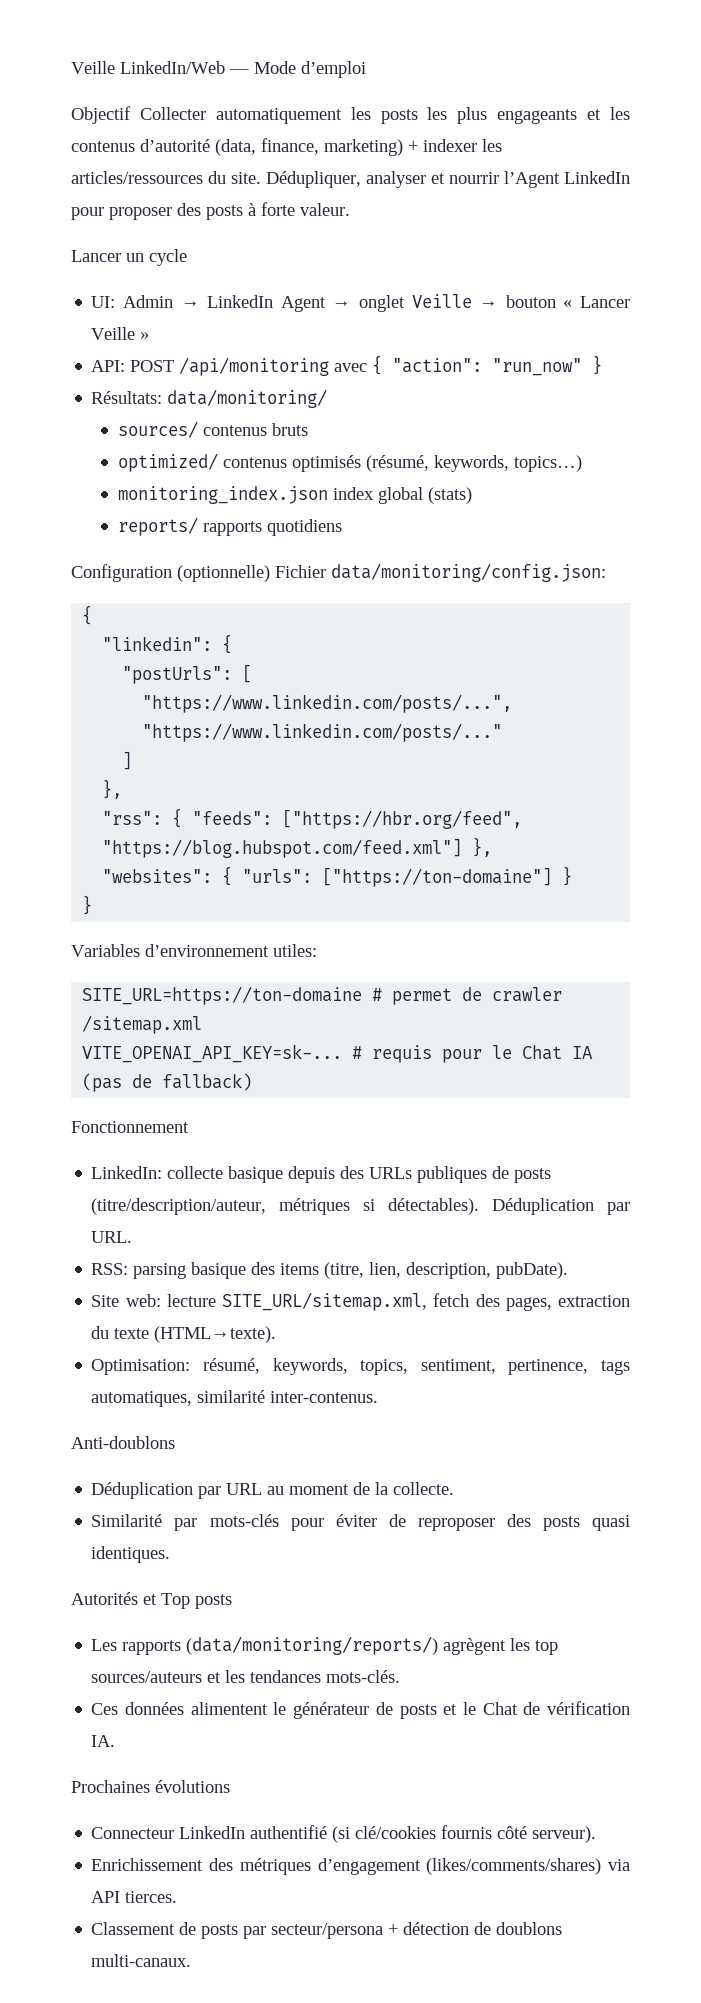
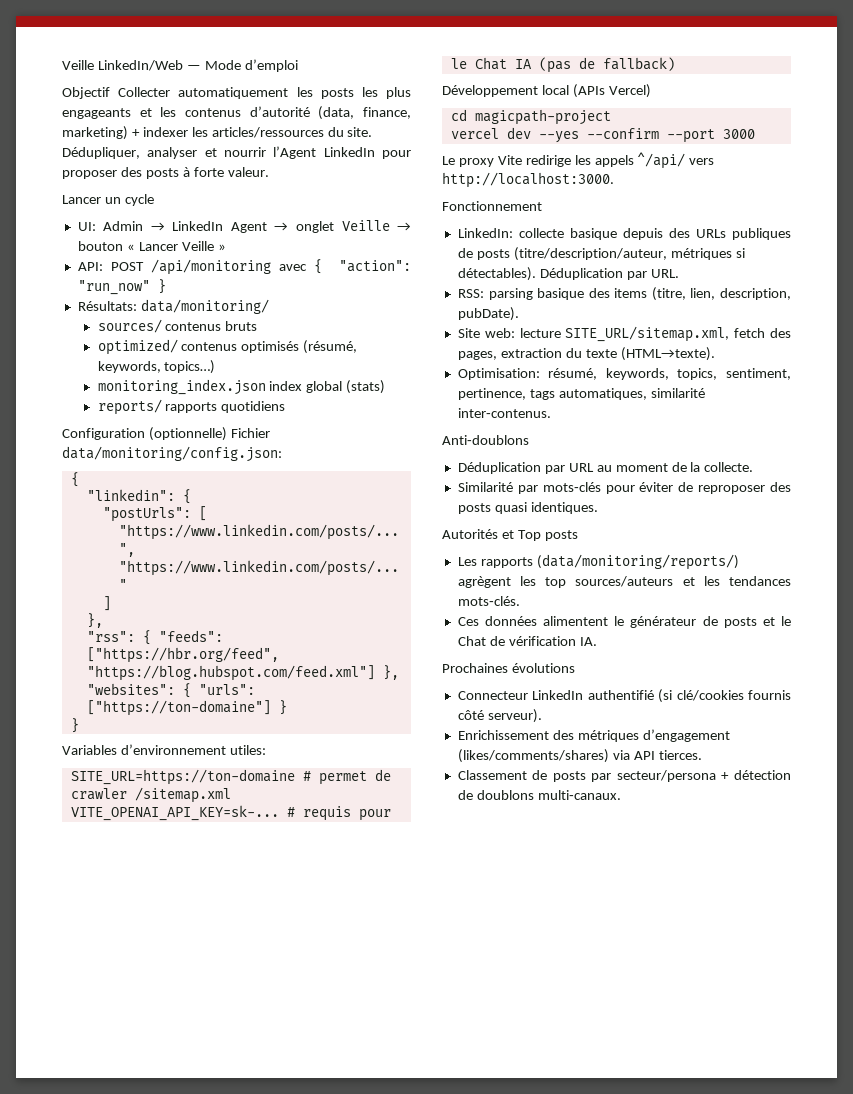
(253, 1082) none -> [442,84,651,98] [450,109,611,125] [450,127,755,143] [442,152,715,169] [442,172,614,188] // Développement local (APIs Vercel) // cd magicpath-project // vercel dev --yes --confirm --port 3000 // Le proxy Vite redirige les appels ^/api/ vers http://localhost:3000.

